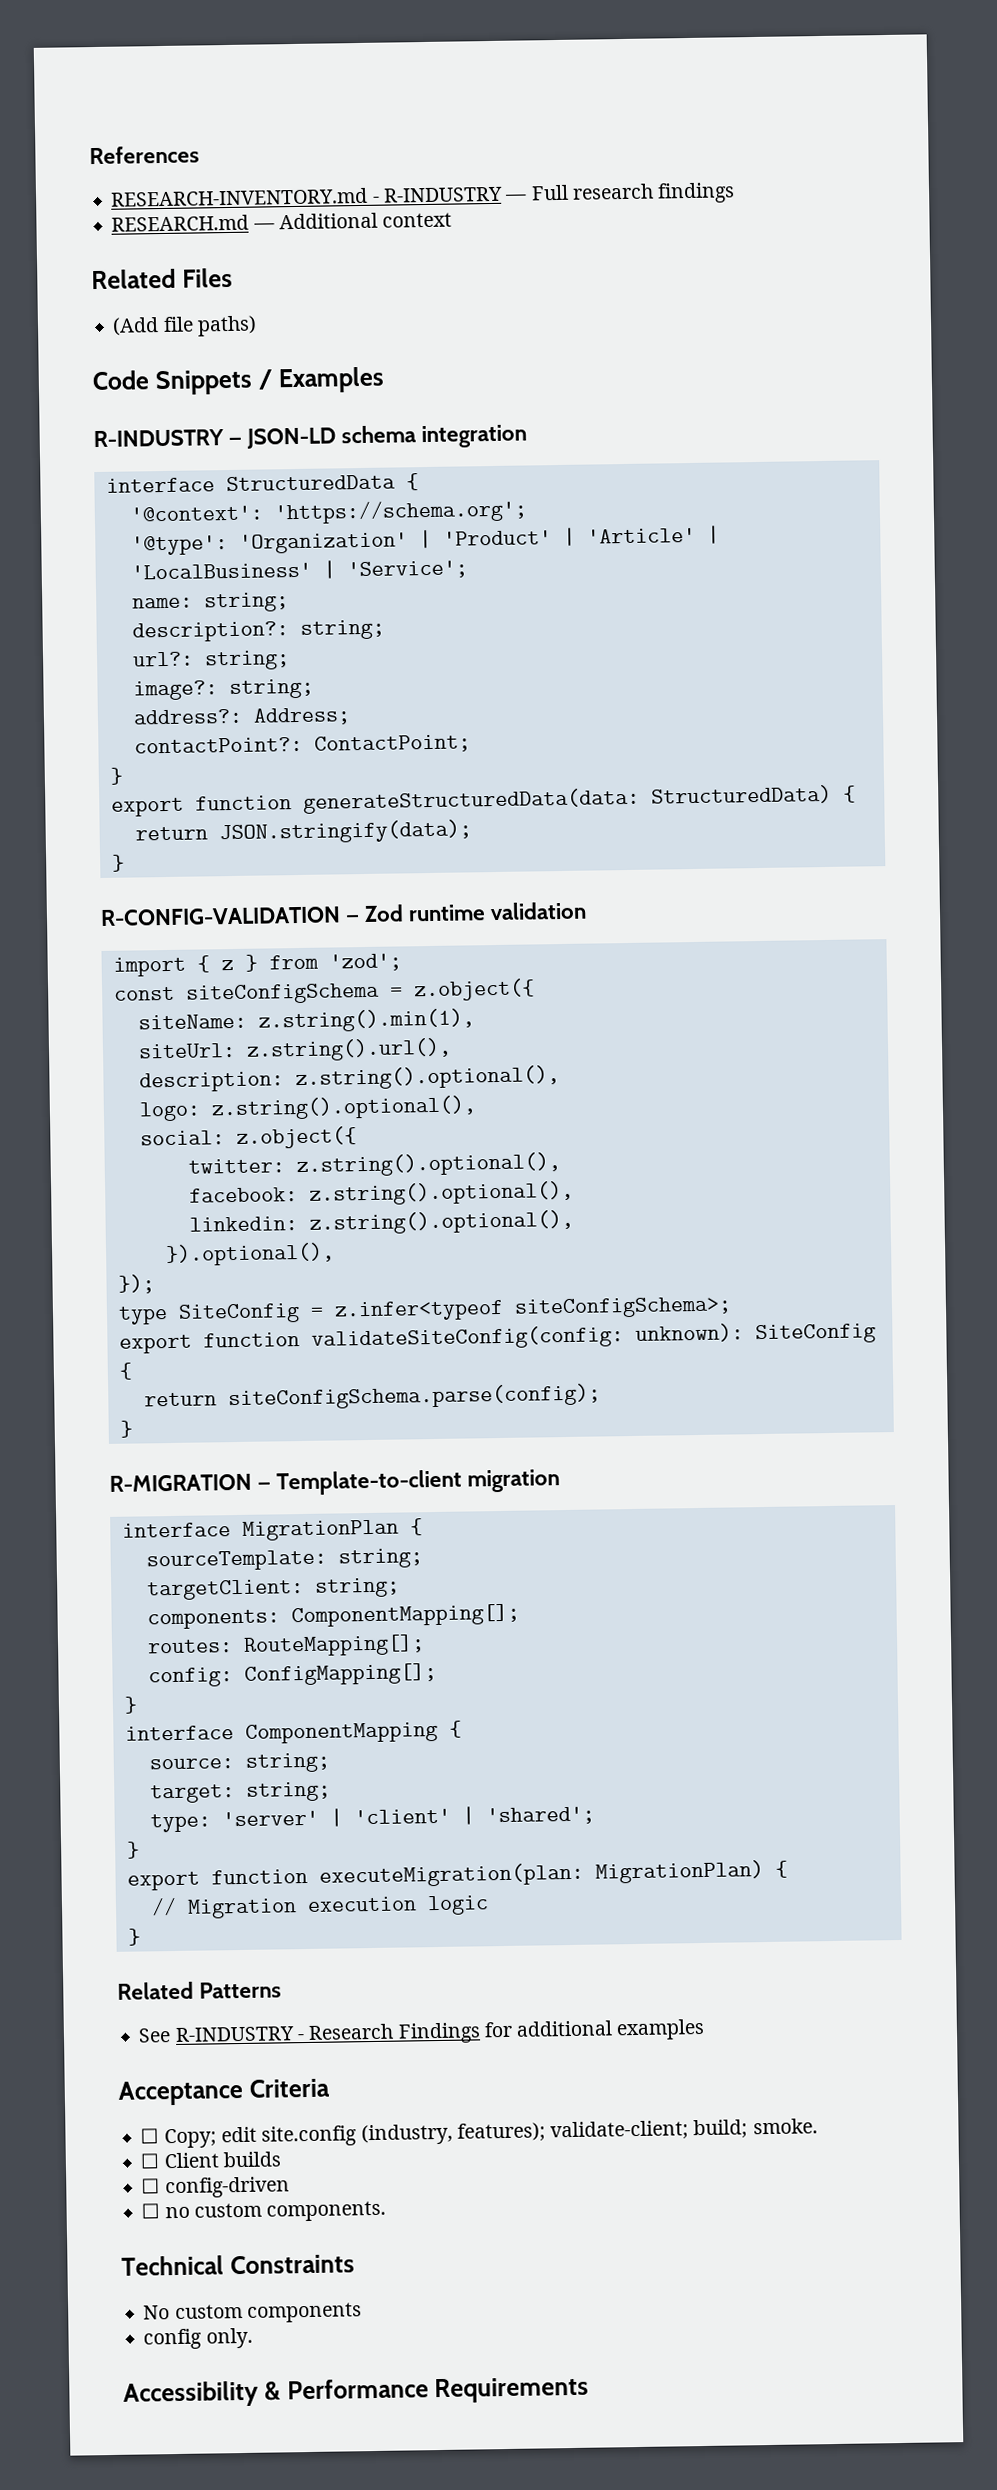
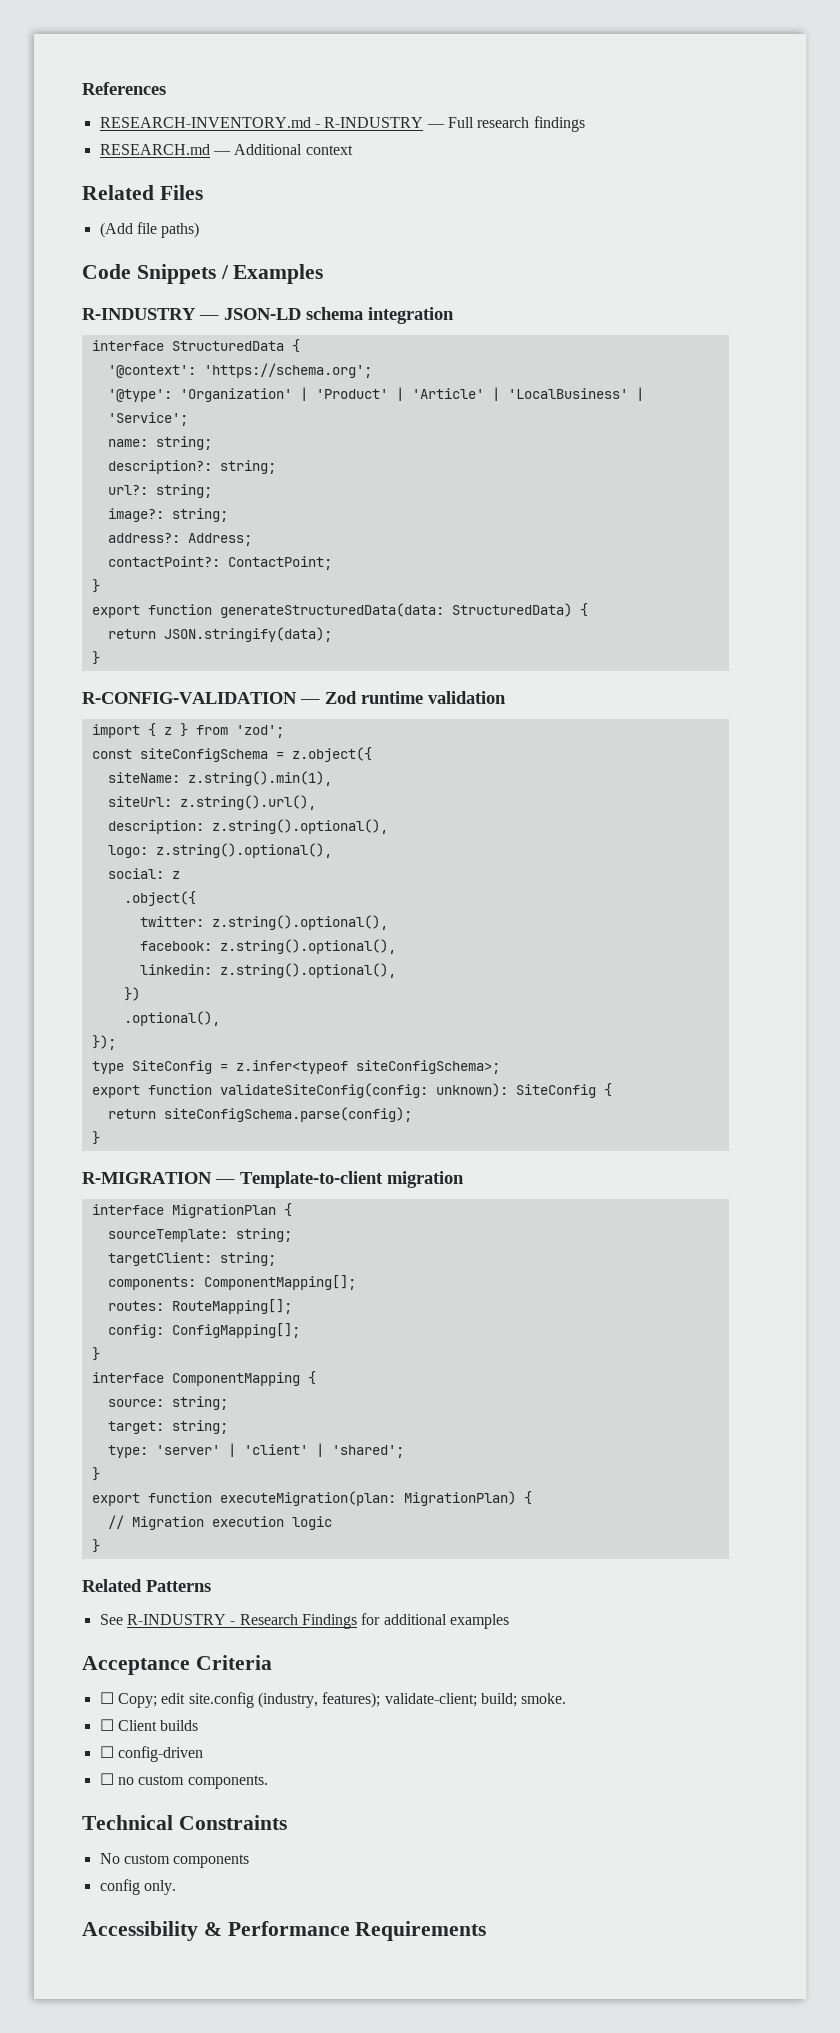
[235,1126,357,1149] z.object({ -> [171,871,180,879] [123,891,196,906] z // .object({
[164,1242,335,1267] }).optional(), -> [123,987,140,1001] [123,1011,220,1026] }) // .optional(),

